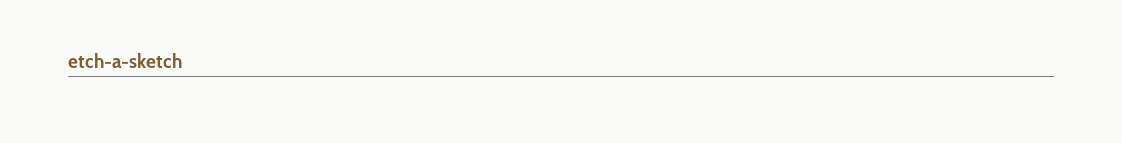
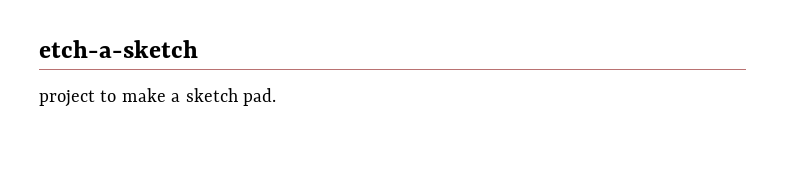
(182, 60) none -> [39,88,276,107] // project to make a sketch pad.

